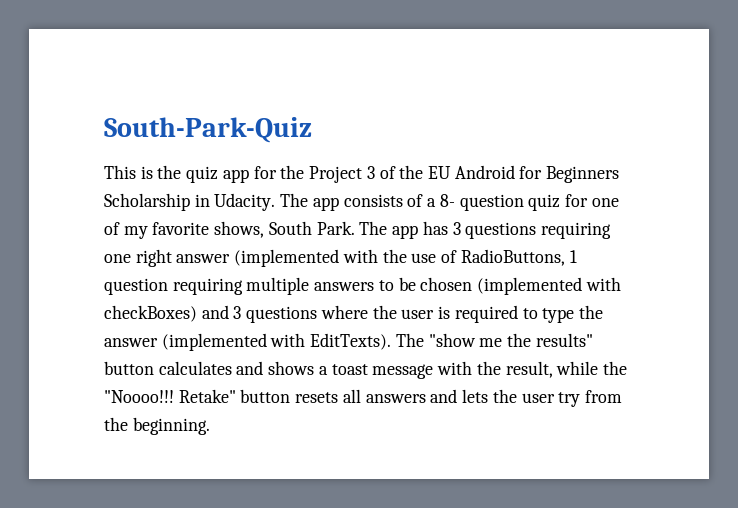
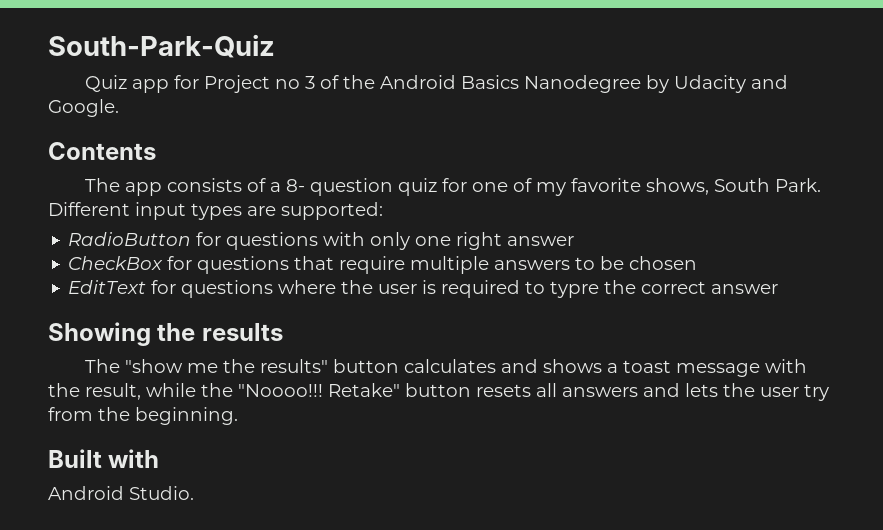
[104,165,620,183] [104,193,276,211] This is the quiz app for the Project 3 of the EU Android for Beginners Scholarship in Udacity. -> [85,75,789,93] [48,99,119,117] [48,142,156,160] Quiz app for Project no 3 of the Android Basics Nanodegree by Udacity and Google. // Contents //
[359,221,611,239] [104,249,577,267] [104,278,243,295] The app has 3 questions requiring one right answer (implemented with the use of RadioButtons, 1 question requiring -> [48,202,383,220] [68,232,575,250] [68,256,406,274] Different input types are supported: // RadioButton for questions with only one right answer // CheckBox for questions that require
[477,277,621,295] [104,305,242,322] (implemented with checkBoxes) and 3 -> [68,280,177,294] // EditText for
[542,305,603,323] [104,333,392,351] type the answer (implemented with EditTexts). -> [550,280,779,298] [48,322,283,346] typre the correct answer // Showing the results //
(210, 426) none -> [48,449,160,468] [48,486,194,500] // Built with // Android Studio.

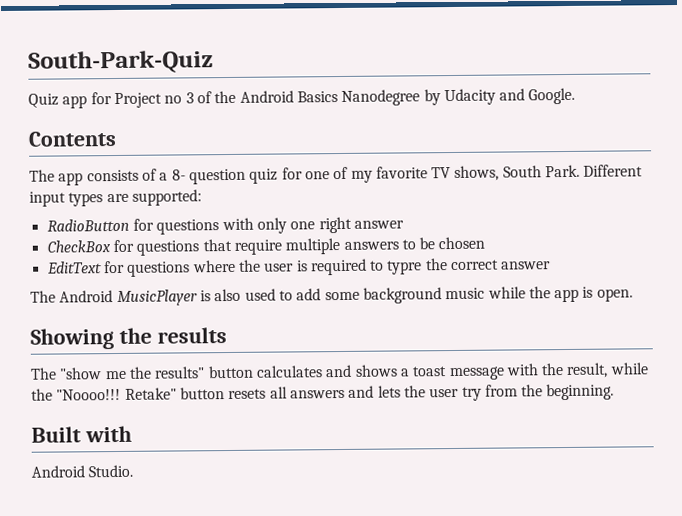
(642, 185) none -> [431,167,452,179] TV
(779, 289) none -> [30,286,633,307] // The Android MusicPlayer is also used to add some background music while the app is open.

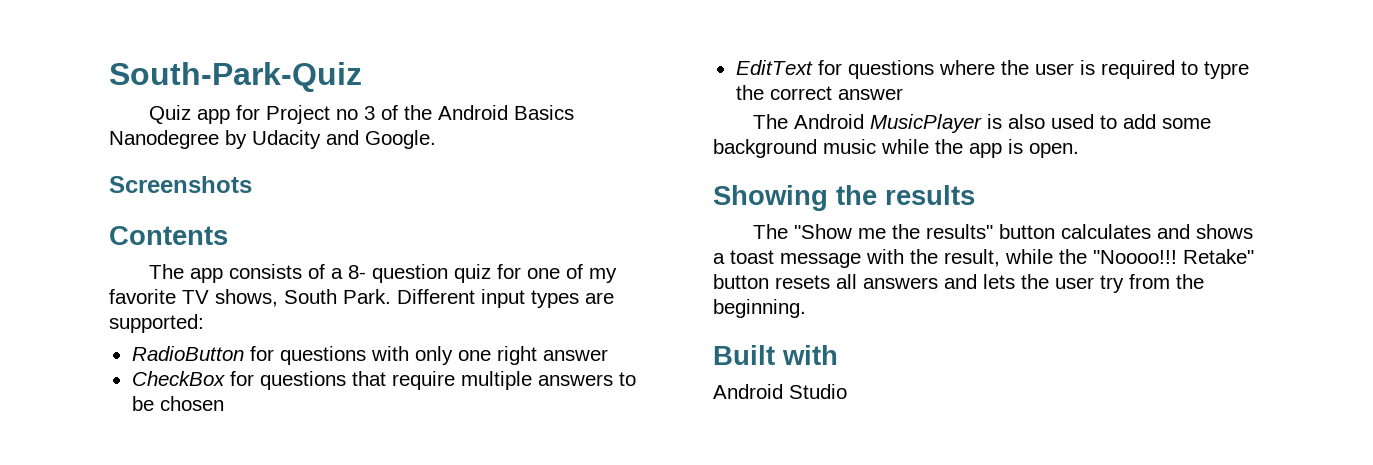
(576, 96) none -> [109,176,252,193] // Screenshots
[59,367,103,380] "show -> [794,224,853,239] "Show
[88,464,134,478] Studio. -> [789,384,847,399] Studio

